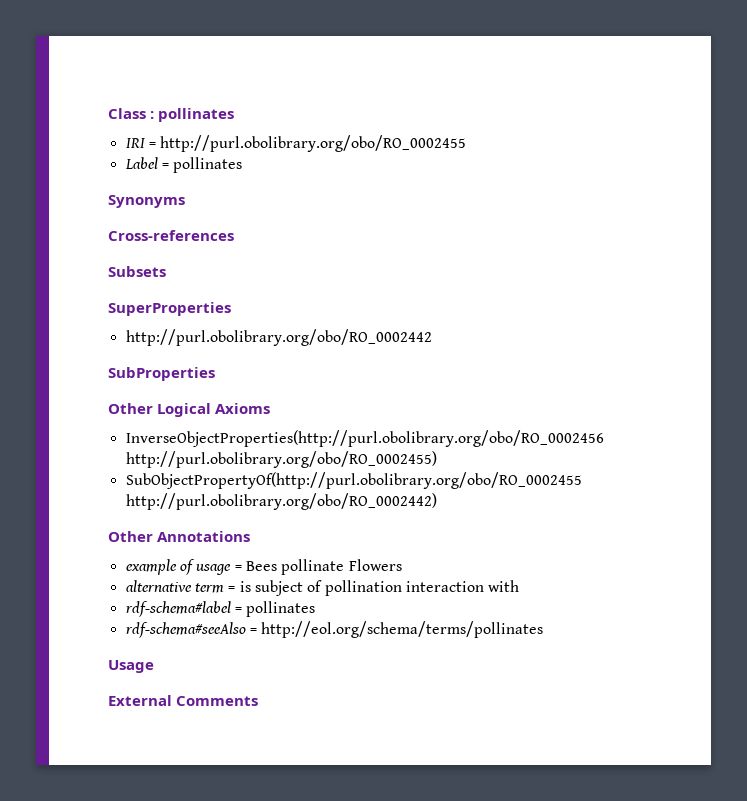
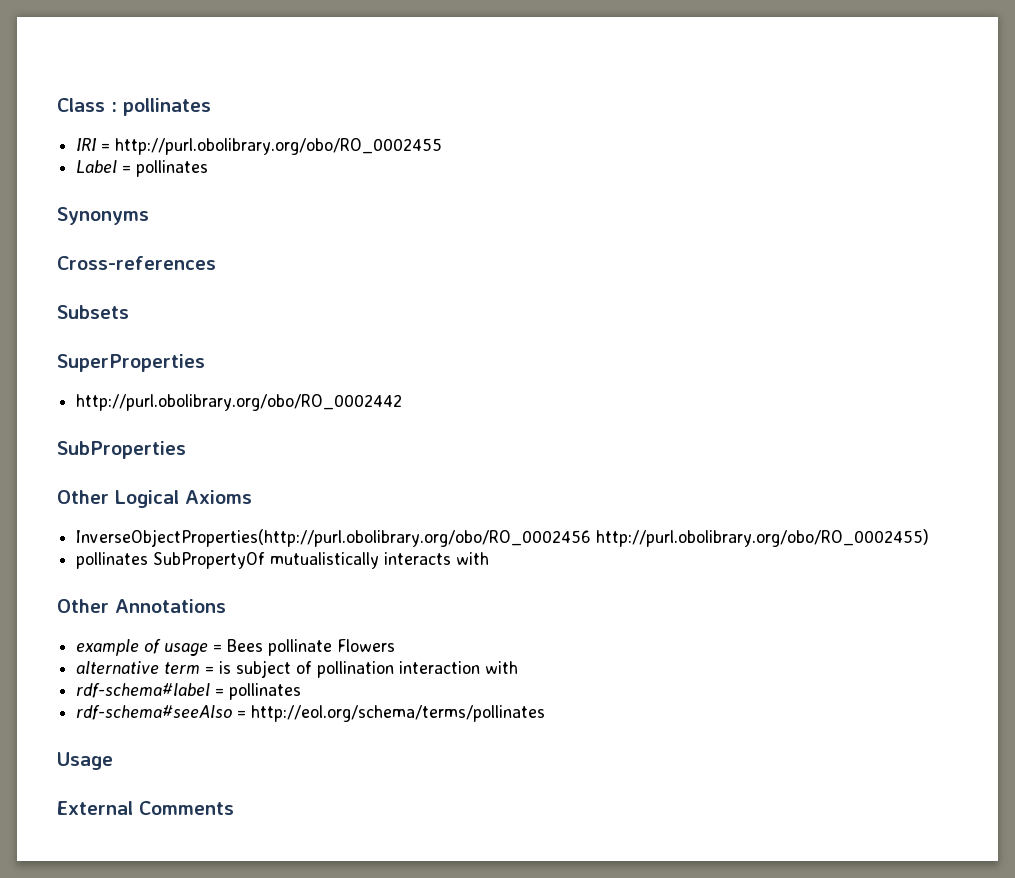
[125,472,582,489] [125,493,437,510] SubObjectPropertyOf(http://purl.obolibrary.org/obo/RO_0002455 http://purl.obolibrary.org/obo/RO_0002442) -> [76,552,490,569] pollinates SubPropertyOf mutualistically interacts with

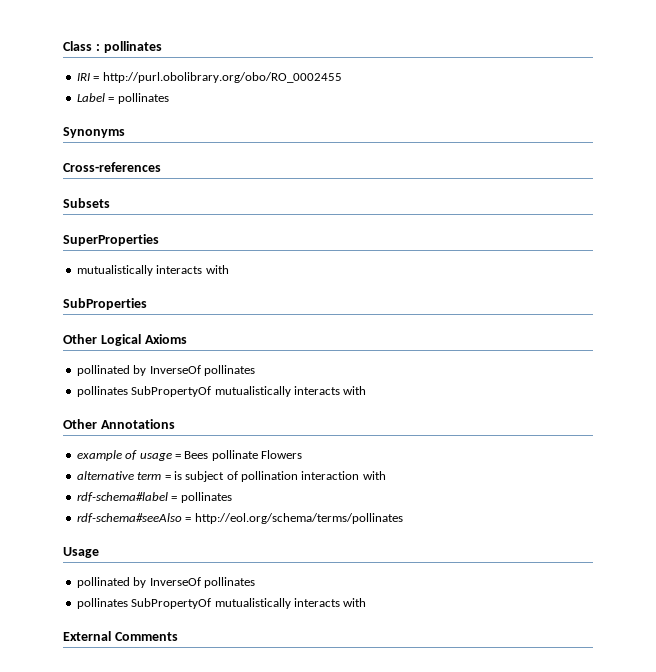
[76,394,403,411] http://purl.obolibrary.org/obo/RO_0002442 -> [76,265,229,276] mutualistically interacts with
[76,529,930,547] InverseObjectProperties(http://purl.obolibrary.org/obo/RO_0002456 http://purl.obolibrary.org/obo/RO_0002455) -> [76,365,255,376] pollinated by InverseOf pollinates
(113, 761) none -> [76,577,255,588] [76,598,367,609] // pollinated by InverseOf pollinates // pollinates SubPropertyOf mutualistically interacts with

